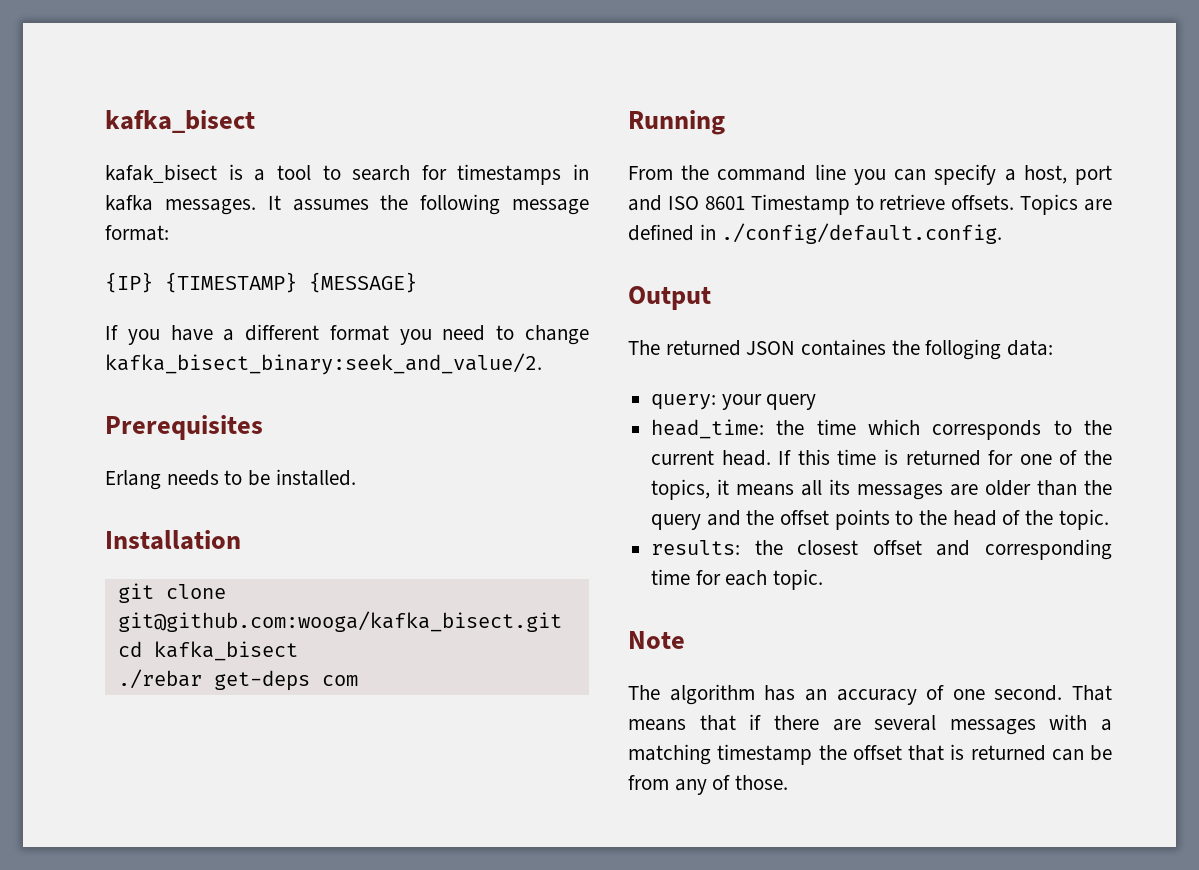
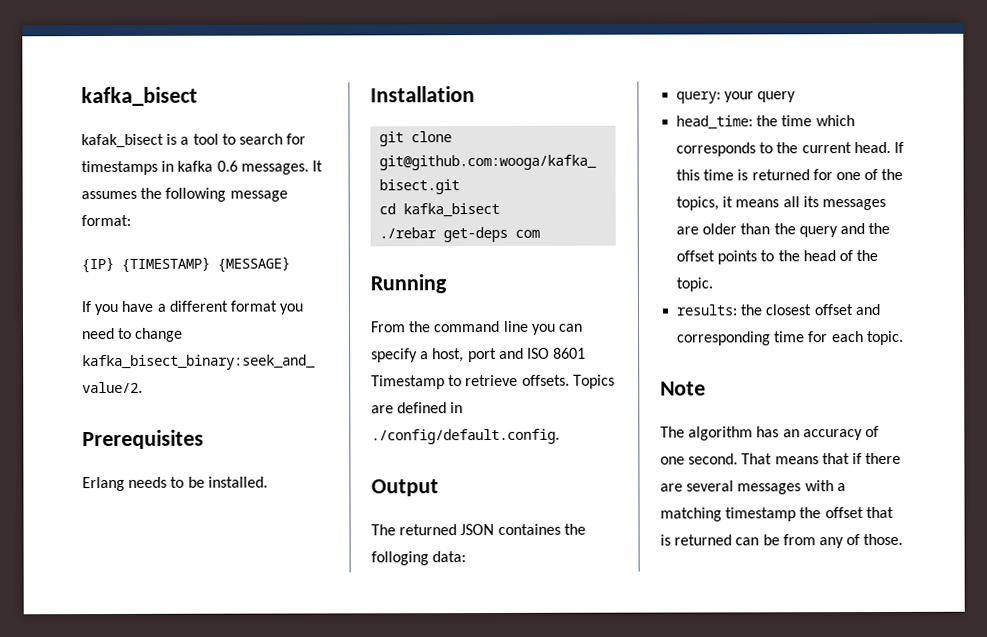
(153, 203) none -> [216,160,238,172] 0.6

